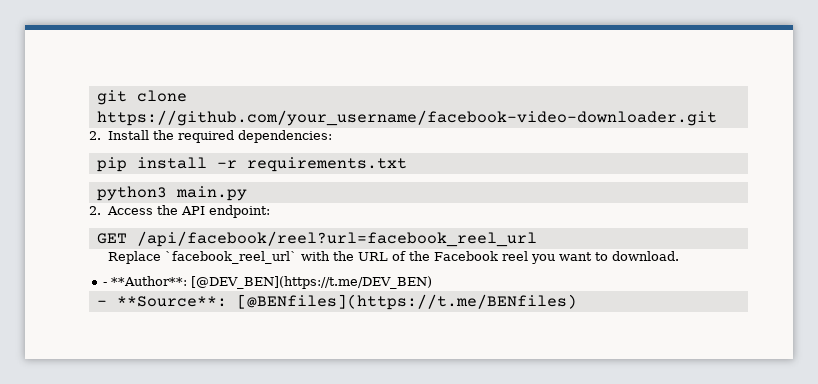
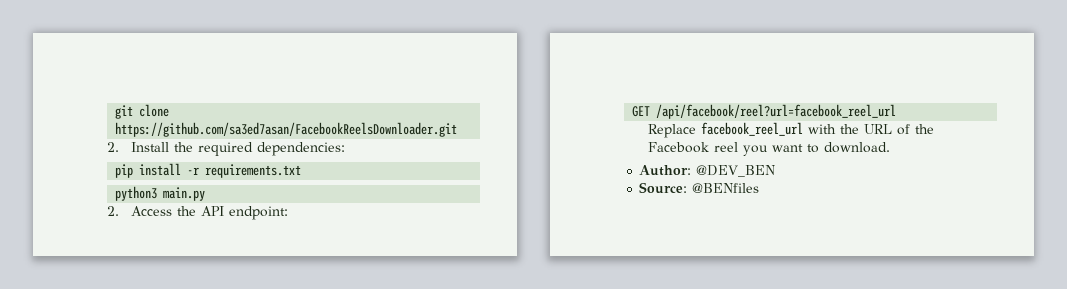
[96,110,717,126] https://github.com/your_username/facebook-video-downloader.git -> [115,122,458,137] https://github.com/sa3ed7asan/FacebookReelsDownloader.git
[164,251,297,264] `facebook_reel_url` -> [700,122,803,136] facebook_reel_url
[103,276,433,289] [96,294,577,310] - **Author**: [@DEV_BEN](https://t.me/DEV_BEN) // - **Source**: [@BENfiles](https://t.me/BENfiles) -> [639,165,776,177] [639,182,760,194] Author: @DEV_BEN // Source: @BENfiles

